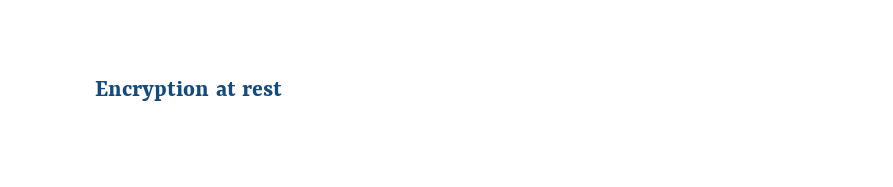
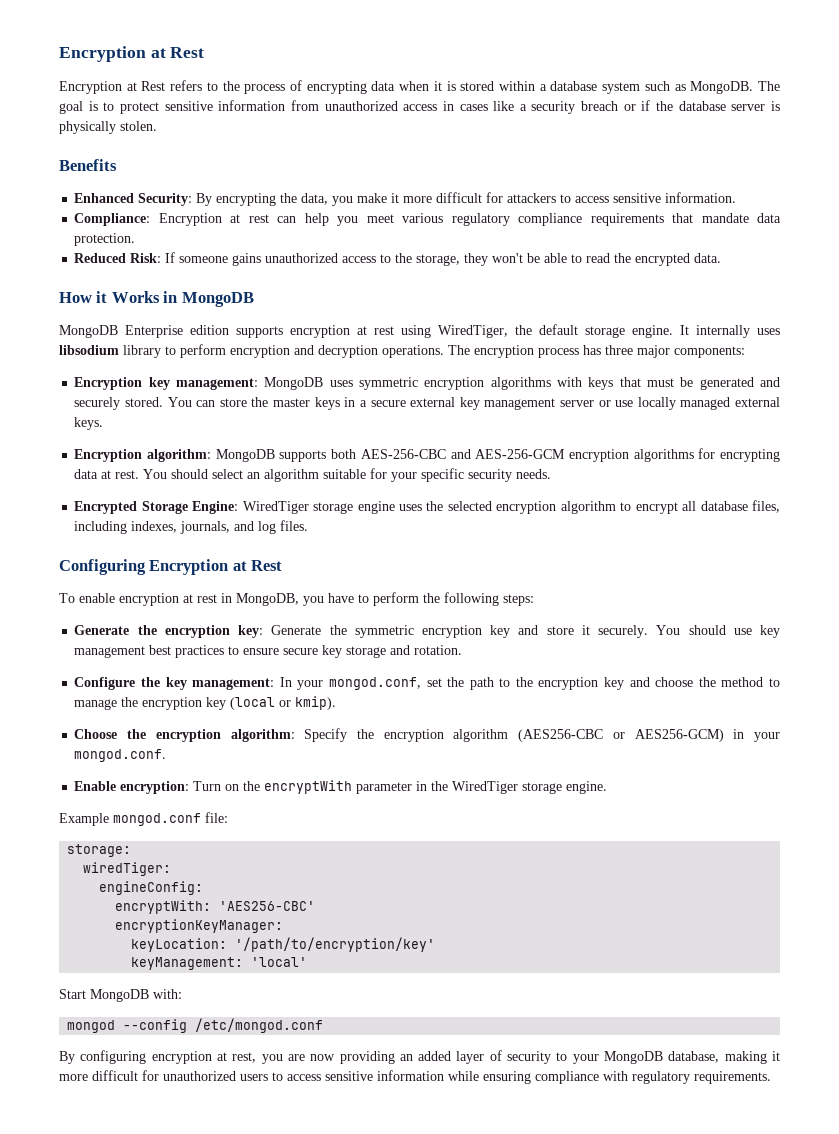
[95,81,283,101] Encryption at rest -> [59,46,205,62] [59,80,780,94] [59,100,780,114] [59,121,157,134] [59,159,117,171] [74,192,737,206] [74,213,781,226] [74,233,136,246] [74,252,722,266] [59,291,254,307] [59,324,780,338] [59,344,745,358] [74,377,780,390] [74,397,780,410] [74,417,104,430] [74,448,781,462] [74,468,552,482] [74,500,781,514] [74,520,309,534] [59,559,283,575] [59,592,534,606] [74,625,781,638] [74,645,463,658] [74,677,780,690] [74,696,337,710] [74,728,781,742] [74,749,167,762] [74,780,608,794] [59,812,228,826] [67,844,132,857] [83,862,172,876] [99,881,204,895] [115,900,316,914] [115,919,284,933] [131,937,436,952] [131,957,308,970] [59,989,182,1002] [67,1018,324,1033] [59,1050,780,1064] [59,1070,771,1084] Encryption at Rest // Encryption at Rest refers to the process of encrypting data when it is stored within a database system such as MongoDB. The goal is to protect sensitive information from unauthorized access in cases like a security breach or if the database server is physically stolen. // Benefits // Enhanced Security: By encrypting the data, you make it more difficult for attackers to access sensitive information. // Compliance: Encryption at rest can help you meet various regulatory compliance requirements that mandate data protection. // Reduced Risk: If someone gains unauthorized access to the storage, they won't be able to read the encrypted data. // How it Works in MongoDB // MongoDB Enterprise edition supports encryption at rest using WiredTiger, the default storage engine. It internally uses libsodium library to perform encryption and decryption operations. The encryption process has three major components: // Encryption key management: MongoDB uses symmetric encryption algorithms with keys that must be generated and securely stored. You can store the master keys in a secure external key management server or use locally managed external keys. // Encryption algorithm: MongoDB supports both AES-256-CBC and AES-256-GCM encryption algorithms for encrypting data at rest. You should select an algorithm suitable for your specific security needs. // Encrypted Storage Engine: WiredTiger storage engine uses the selected encryption algorithm to encrypt all database files, including indexes, journals, and log files. // Configuring Encryption at Rest // To enable encryption at rest in MongoDB, you have to perform the following steps: // Generate the encryption key: Generate the symmetric encryption key and store it securely. You should use key management best practices to ensure secure key storage and rotation. // Configure the key management: In your mongod.conf, set the path to the encryption key and choose the method to manage the encryption key (local or kmip). // Choose the encryption algorithm: Specify the encryption algorithm (AES256-CBC or AES256-GCM) in your mongod.conf. // Enable encryption: Turn on the encryptWith parameter in the WiredTiger storage engine. // Example mongod.conf file: // storage: // wiredTiger: // engineConfig: // encryptWith: 'AES256-CBC' // encryptionKeyManager: // keyLocation: '/path/to/encryption/key' // keyManagement: 'local' // Start MongoDB with: // mongod --config /etc/mongod.conf // By configuring encryption at rest, you are now providing an added layer of security to your MongoDB database, making it more difficult for unauthorized users to access sensitive information while ensuring compliance with regulatory requirements.

